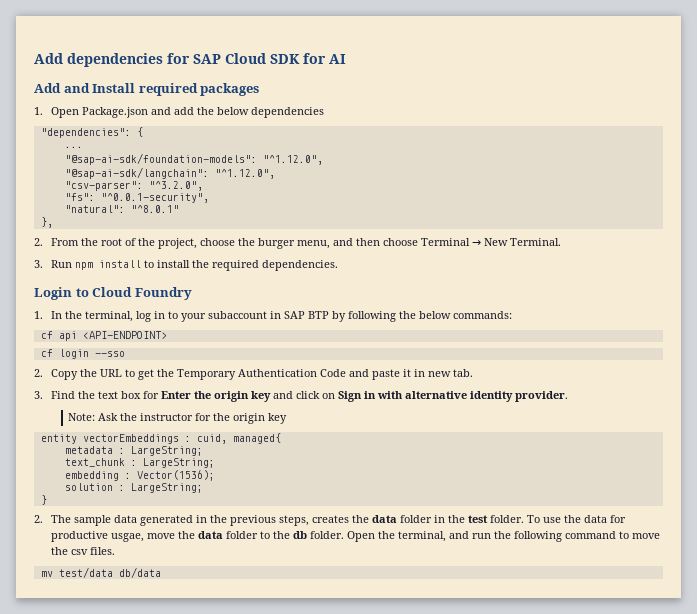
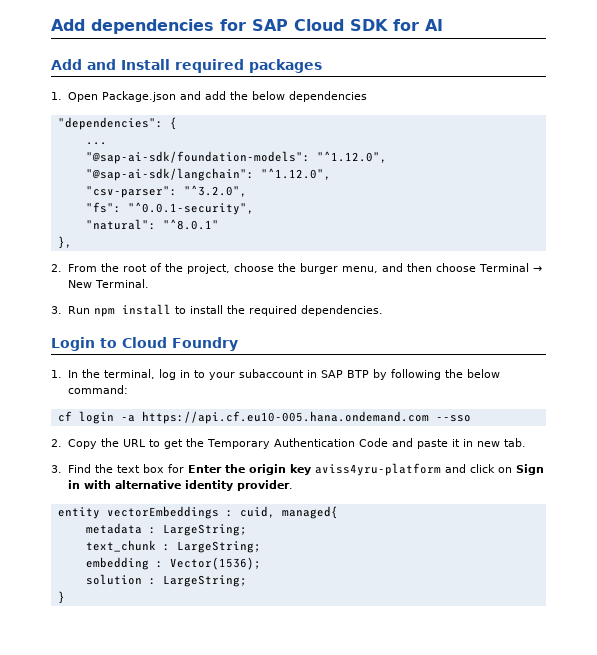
[453,311,513,319] [40,331,167,341] commands: // cf api <API-ENDPOINT> -> [67,385,128,394] command:
(89, 354) none -> [120,411,429,424] -a https://api.cf.eu10-005.hana.ondemand.com
(272, 396) none -> [314,463,441,476] aviss4yru-platform
[68,413,288,424] // Note: Ask the instructor for the origin key -> (293, 485) none
[34,515,627,526] [51,531,661,542] [51,547,116,555] [40,567,161,578] // 2. The sample data generated in the previous steps, creates the data folder in the test folder. To use the data for productive usgae, move the data folder to the db folder. Open the terminal, and run the following command to move the csv files. // mv test/data db/data -> (65, 597) none

